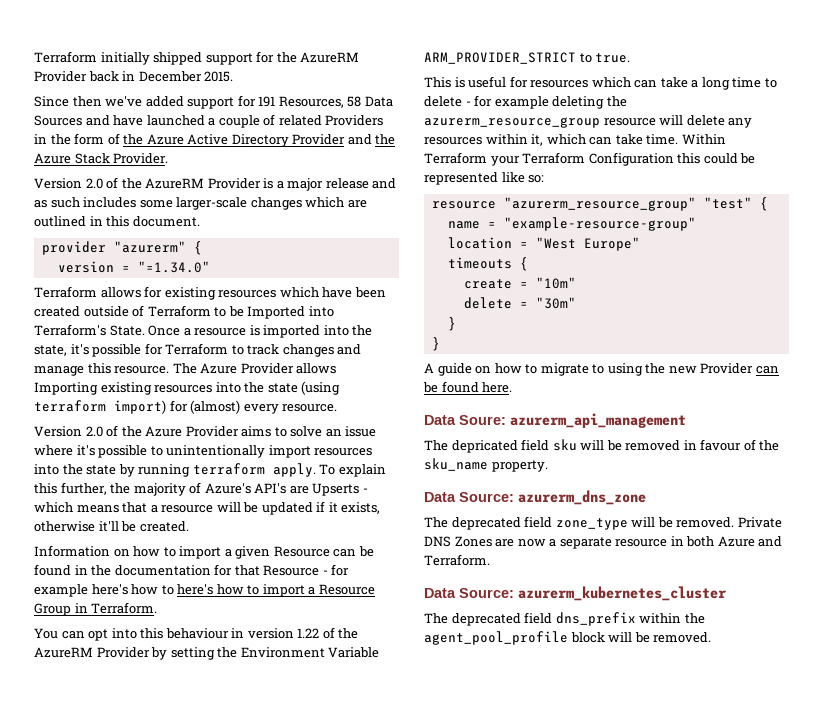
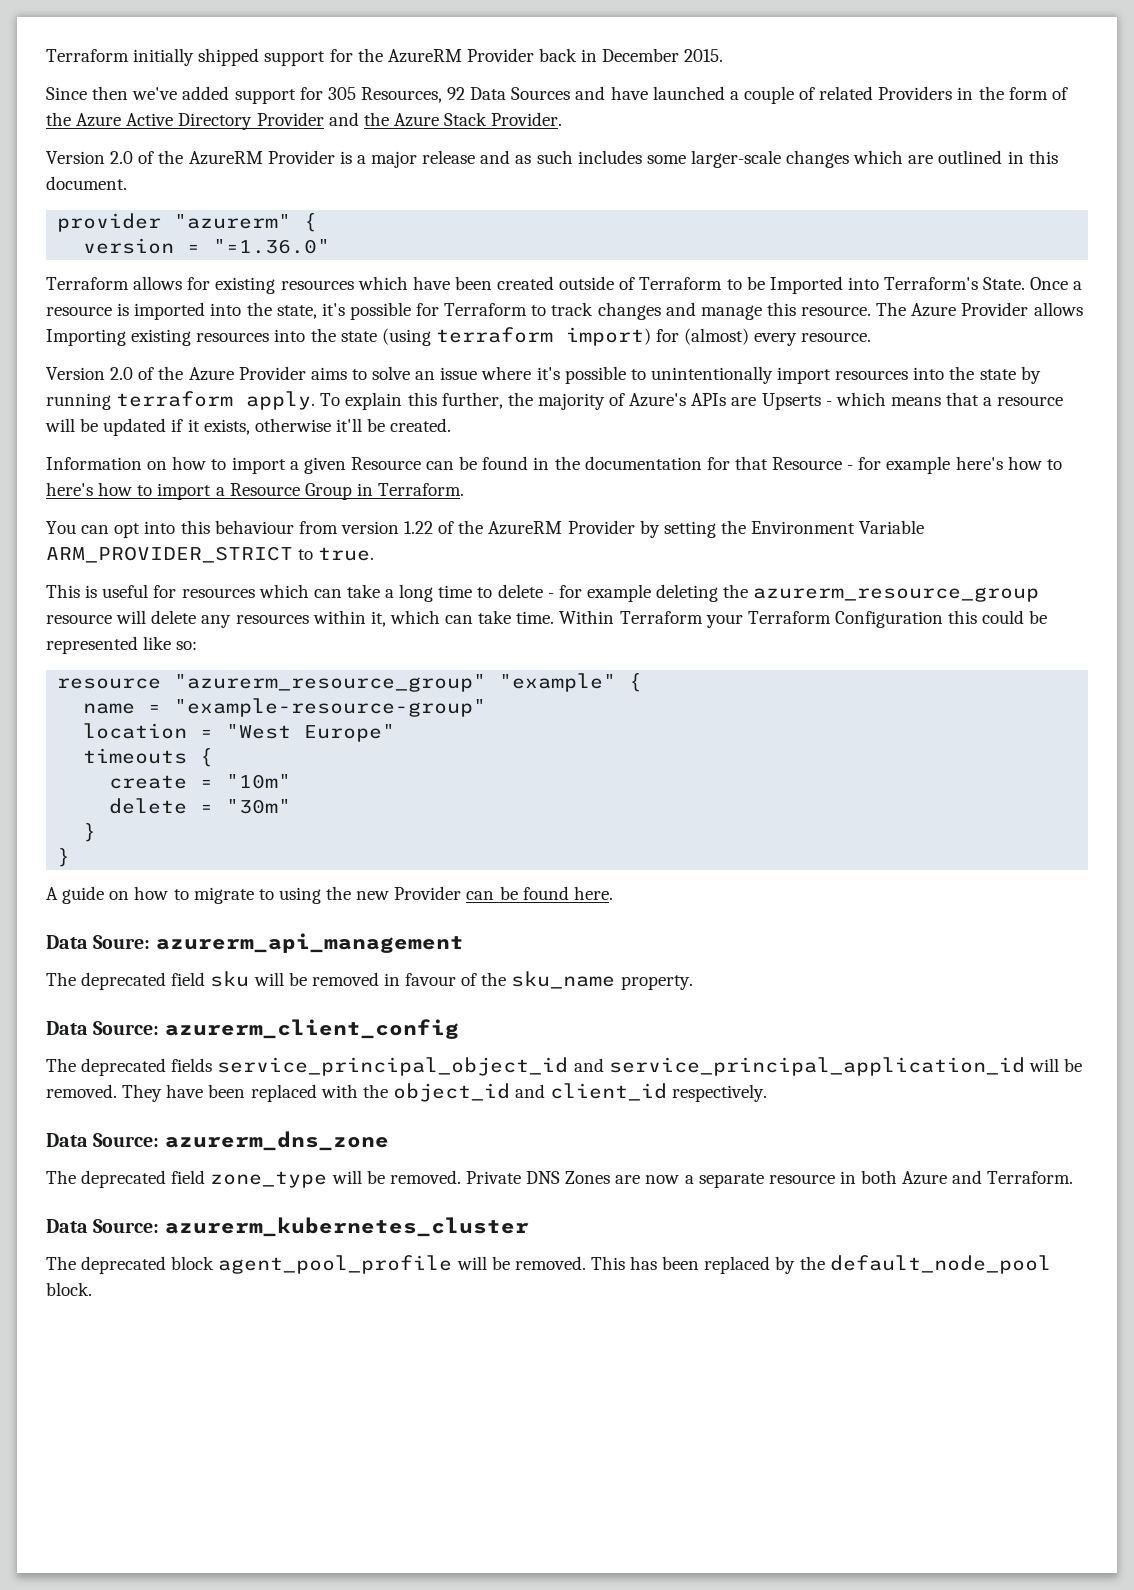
[258,96,362,108] 191 Resources, 58 -> [327,87,466,103] 305 Resources, 92
[137,261,210,273] "=1.34.0" -> [213,239,331,254] "=1.36.0"
[254,483,287,494] API's -> [691,393,727,406] APIs
[231,628,245,638] in -> [298,521,338,534] from
[703,197,752,209] "test" -> [499,673,617,692] "example"
[451,440,518,453] depricated -> [81,972,167,990] deprecated
(548, 466) none -> [46,1019,459,1039] [46,1057,1082,1076] [46,1083,768,1102] // Data Source: azurerm_client_config // The deprecated fields service_principal_object_id and service_principal_application_id will be removed. They have been replaced with the object_id and client_id respectively.
[524,612,705,626] [424,631,712,645] field dns_prefix within the agent_pool_profile block will be removed. -> [171,1255,1051,1274] [46,1282,92,1296] block agent_pool_profile will be removed. This has been replaced by the default_node_pool block.

